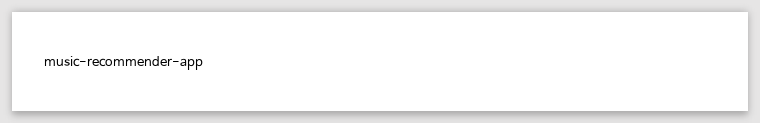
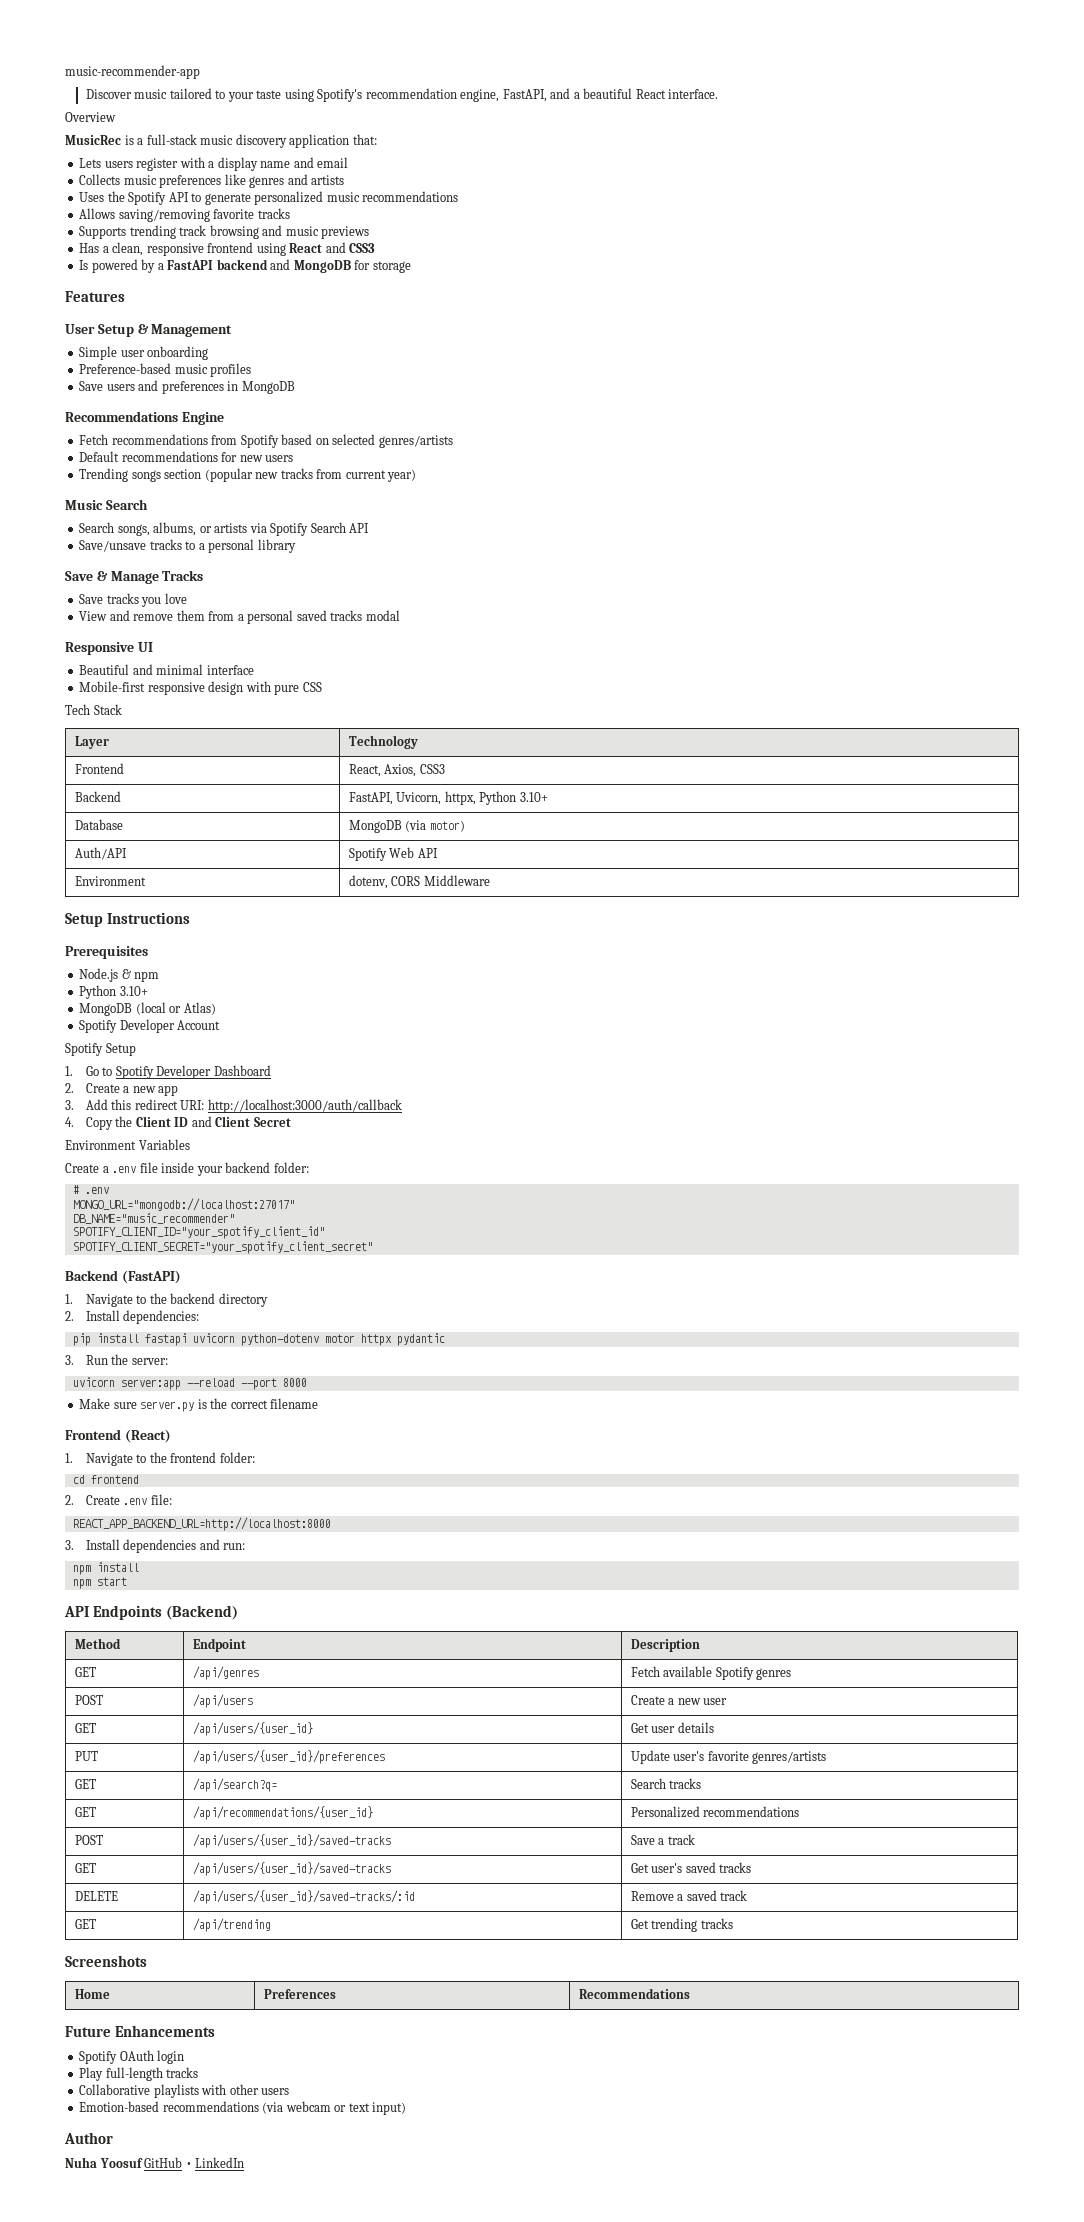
(203, 63) none -> [85,88,719,102] [65,112,116,122] [65,134,377,148] [79,157,349,171] [79,174,345,188] [79,191,459,205] [79,208,290,222] [79,225,370,239] [79,242,376,256] [79,259,411,273] [65,291,125,302] [65,324,233,337] [79,346,209,360] [79,363,252,377] [79,380,295,394] [65,411,224,425] [79,434,453,448] [79,451,294,462] [79,468,417,482] [65,499,148,510] [79,522,370,536] [79,539,296,553] [65,570,204,584] [79,593,187,607] [79,610,400,624] [65,642,153,655] [79,664,254,675] [79,681,322,695] [65,704,122,715] [74,736,109,749] [348,735,418,749] [74,763,124,774] [348,764,445,777] [74,791,121,802] [348,791,548,805] [74,819,123,830] [348,820,465,833] [74,847,127,860] [348,847,438,861] [74,876,146,886] [348,875,490,889] [65,912,191,927] [65,946,148,959] [79,968,160,982] [79,985,148,999] [79,1002,216,1016] [79,1019,221,1033] [65,1043,136,1056] [65,1065,271,1079] [65,1083,179,1096] [65,1099,402,1113] [65,1116,291,1130] [65,1139,190,1150] [65,1162,309,1176] [72,1185,109,1194] [72,1198,295,1211] [72,1213,235,1224] [72,1226,325,1239] [72,1241,373,1254] [65,1270,181,1284] [65,1293,268,1307] [65,1310,200,1324] [72,1333,445,1346] [65,1354,168,1365] [72,1377,307,1390] [79,1398,319,1412] [65,1429,171,1443] [65,1452,255,1466] [72,1475,139,1484] [65,1494,172,1505] [72,1517,331,1531] [65,1539,246,1553] [72,1562,139,1575] [72,1577,127,1589] [64,1605,239,1620] [74,1638,121,1649] [192,1638,246,1652] [630,1639,700,1652] [74,1667,96,1677] [192,1666,259,1680] [630,1666,792,1680] [74,1695,103,1705] [192,1694,253,1708] [630,1695,728,1705] [74,1723,96,1733] [192,1722,313,1736] [630,1722,714,1733] [74,1751,98,1761] [192,1750,385,1764] [630,1750,827,1764] [74,1779,96,1789] [192,1778,277,1792] [630,1778,702,1789] [74,1807,96,1817] [192,1806,373,1820] [630,1806,800,1818] [74,1835,103,1845] [192,1834,391,1848] [630,1834,695,1845] [74,1863,96,1873] [192,1862,391,1876] [630,1862,752,1873] [74,1891,118,1901] [192,1890,415,1904] [630,1890,748,1901] [74,1919,96,1929] [192,1918,271,1932] [630,1918,733,1932] [65,1955,147,1967] [74,1989,110,1999] [263,1989,336,1999] [578,1988,690,1999] [65,2025,216,2037] [79,2050,185,2064] [79,2067,199,2081] [79,2084,290,2098] [79,2101,407,2115] [64,2132,113,2144] [65,2157,245,2168] // Discover music tailored to your taste using Spotify's recommendation engine, FastAPI, and a beautiful React interface. // Overview // MusicRec is a full-stack music discovery application that: // Lets users register with a display name and email // Collects music preferences like genres and artists // Uses the Spotify API to generate personalized music recommendations // Allows saving/removing favorite tracks // Supports trending track browsing and music previews // Has a clean, responsive frontend using React and CSS3 // Is powered by a FastAPI backend and MongoDB for storage // Features // User Setup & Management // Simple user onboarding // Preference-based music profiles // Save users and preferences in MongoDB // Recommendations Engine // Fetch recommendations from Spotify based on selected genres/artists // Default recommendations for new users // Trending songs section (popular new tracks from current year) // Music Search // Search songs, albums, or artists via Spotify Search API // Save/unsave tracks to a personal library // Save & Manage Tracks // Save tracks you love // View and remove them from a personal saved tracks modal // Responsive UI // Beautiful and minimal interface // Mobile-first responsive design with pure CSS // Tech Stack // Layer | Technology // Frontend | React, Axios, CSS3 // Backend | FastAPI, Uvicorn, httpx, Python 3.10+ // Database | MongoDB (via motor) // Auth/API | Spotify Web API // Environment | dotenv, CORS Middleware // Setup Instructions // Prerequisites // Node.js & npm // Python 3.10+ // MongoDB (local or Atlas) // Spotify Developer Account // Spotify Setup // 1. Go to Spotify Developer Dashboard // 2. Create a new app // 3. Add this redirect URI: http://localhost:3000/auth/callback // 4. Copy the Client ID and Client Secret // Environment Variables // Create a .env file inside your backend folder: // # .env // MONGO_URL="mongodb://localhost:27017" // DB_NAME="music_recommender" // SPOTIFY_CLIENT_ID="your_spotify_client_id" // SPOTIFY_CLIENT_SECRET="your_spotify_client_secret" // Backend (FastAPI) // 1. Navigate to the backend directory // 2. Install dependencies: // pip install fastapi uvicorn python-dotenv motor httpx pydantic // 3. Run the server: // uvicorn server:app --reload --port 8000 // Make sure server.py is the correct filename // Frontend (React) // 1. Navigate to the frontend folder: // cd frontend // 2. Create .env file: // REACT_APP_BACKEND_URL=http://localhost:8000 // 3. Install dependencies and run: // npm install // npm start // API Endpoints (Backend) // Method | Endpoint | Description // GET | /api/genres | Fetch available Spotify genres // POST | /api/users | Create a new user // GET | /api/users/{user_id} | Get user details // PUT | /api/users/{user_id}/preferences | Update user's favorite genres/artists // GET | /api/search?q= | Search tracks // GET | /api/recommendations/{user_id} | Personalized recommendations // POST | /api/users/{user_id}/saved-tracks | Save a track // GET | /api/users/{user_id}/saved-tracks | Get user's saved tracks // DELETE | /api/users/{user_id}/saved-tracks/:id | Remove a saved track // GET | /api/trending | Get trending tracks // Screenshots // Home | Preferences | Recommendations // Future Enhancements // Spotify OAuth login // Play full-length tracks // Collaborative playlists with other users // Emotion-based recommendations (via webcam or text input) // Author // Nuha Yoosuf GitHub • LinkedIn

